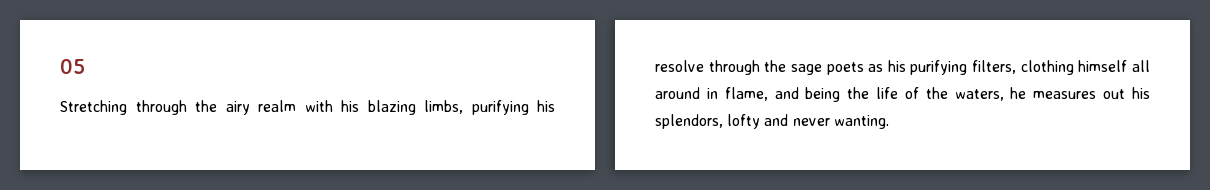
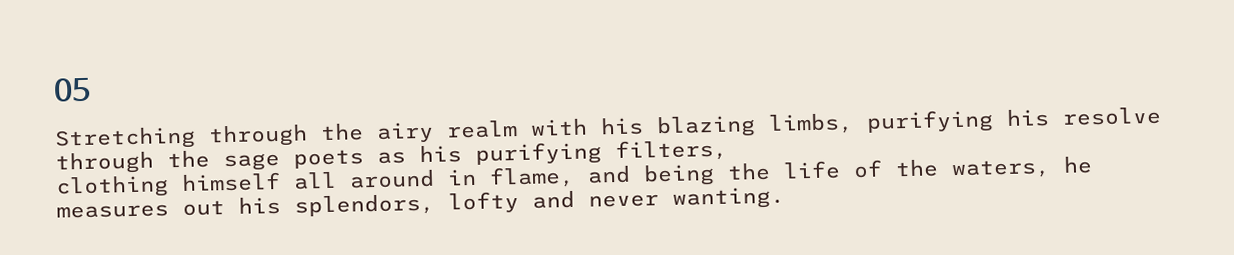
(1017, 67) none -> (728, 150) //

